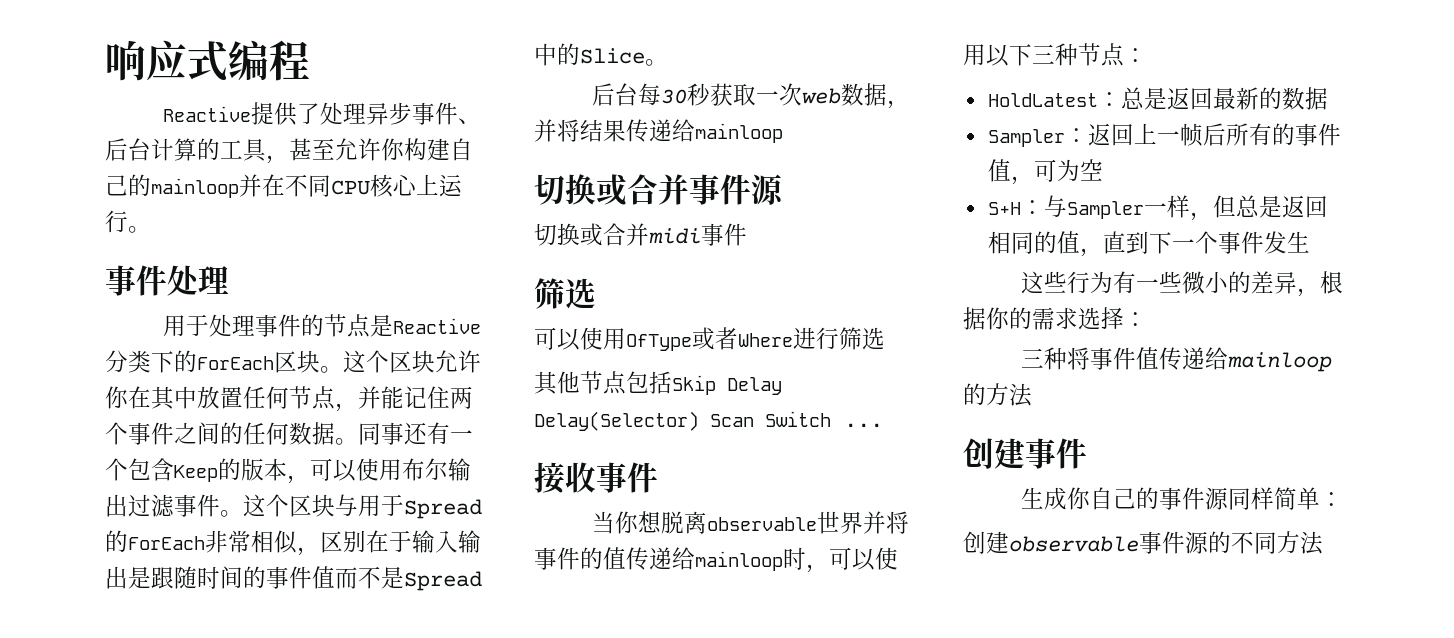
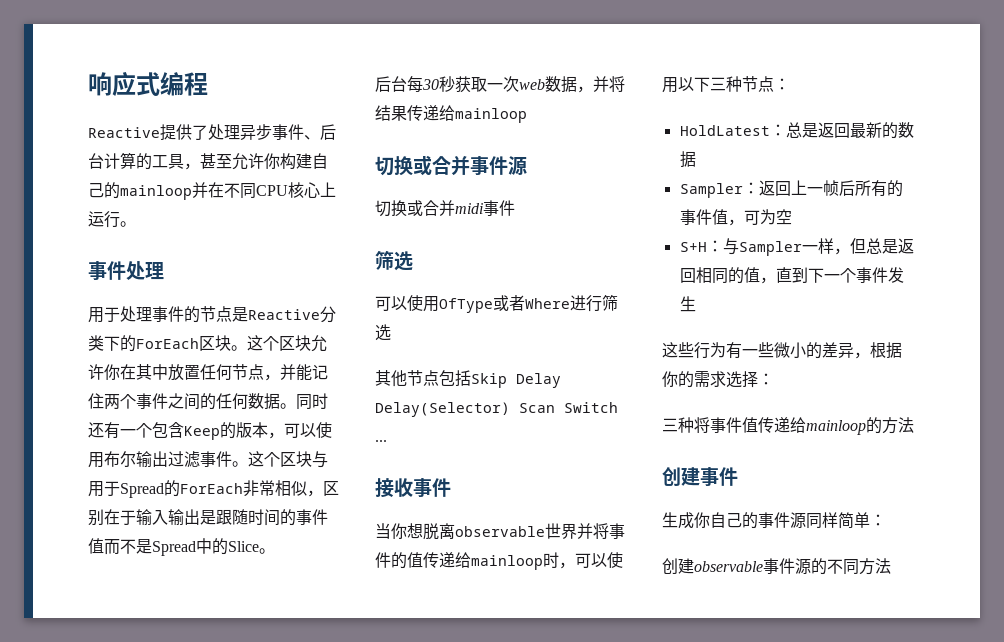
[381,422,404,445] 事 -> [312,393,328,409] 时

